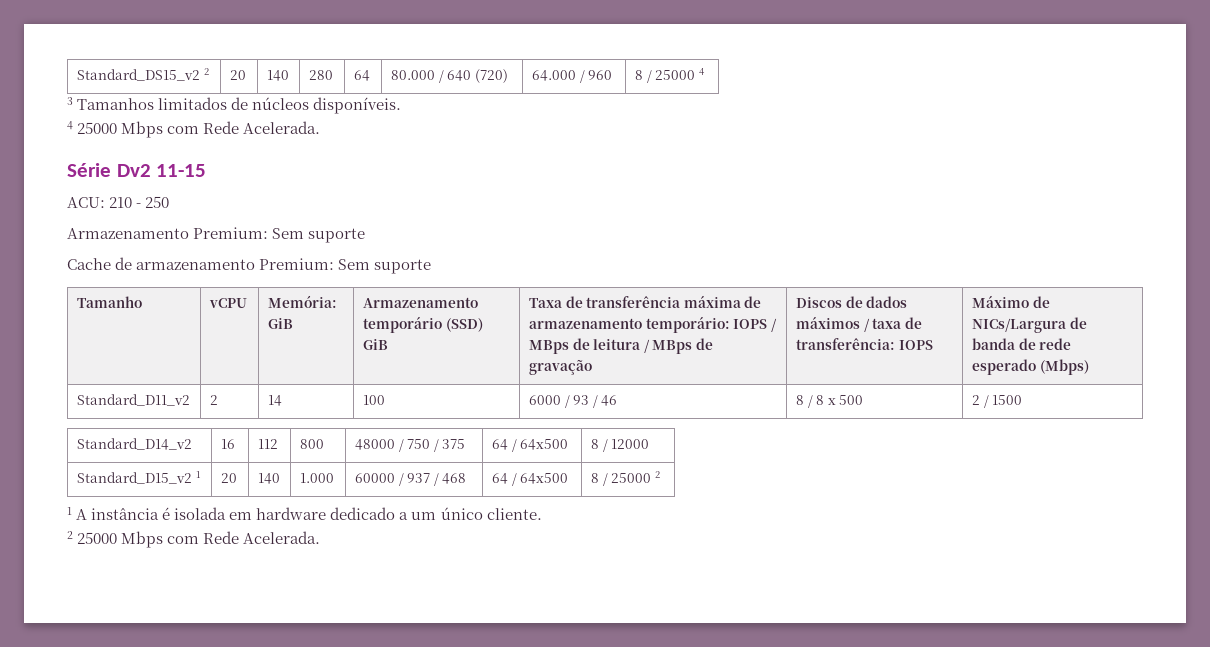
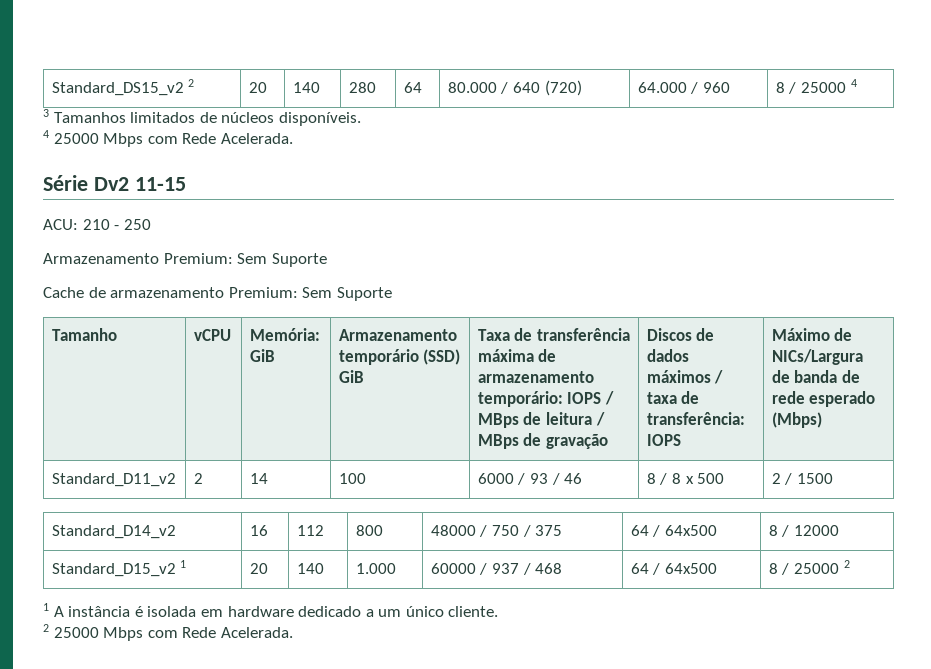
[308,228,366,243] suporte -> [271,253,327,267] Suporte
[374,259,432,274] suporte -> [336,287,392,301] Suporte

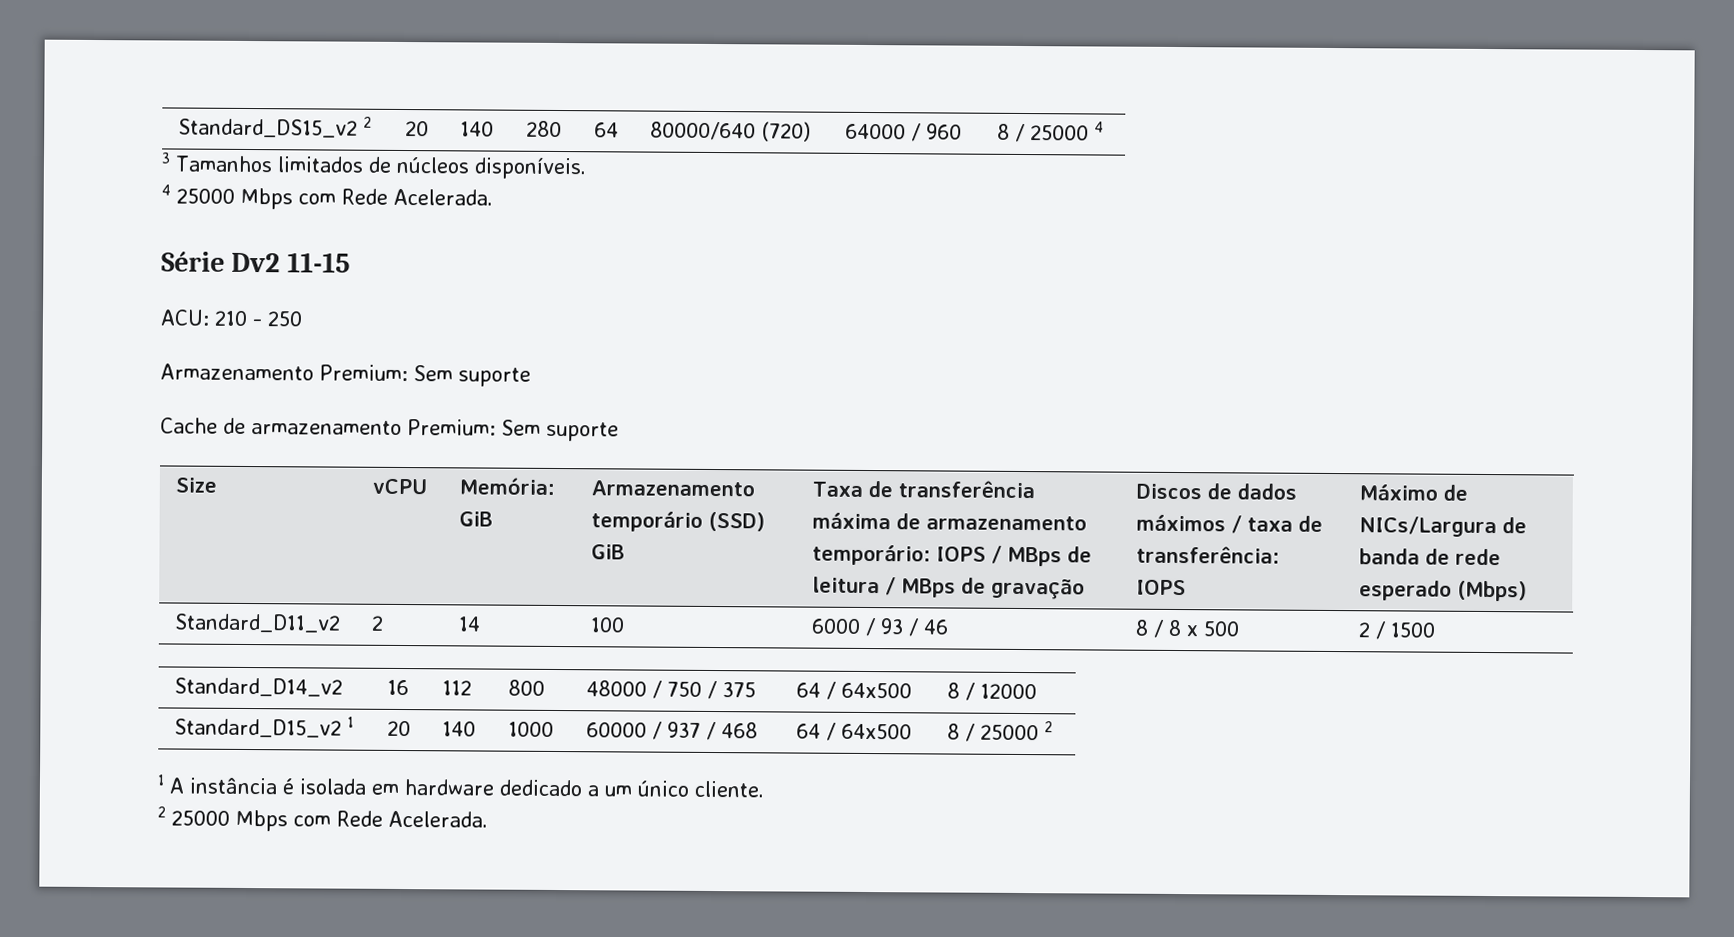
[447,82,541,94] 80.000 / 640 -> [649,121,756,141] 80000/640
[637,82,687,93] 64.000 -> [844,123,906,140] 64000
[271,253,327,267] Suporte -> [458,367,531,387] suporte
[336,287,392,301] [51,328,117,341] Suporte // Tamanho -> [546,421,619,442] [174,477,217,493] suporte // Size
[355,563,396,574] 1.000 -> [507,721,554,737] 1000

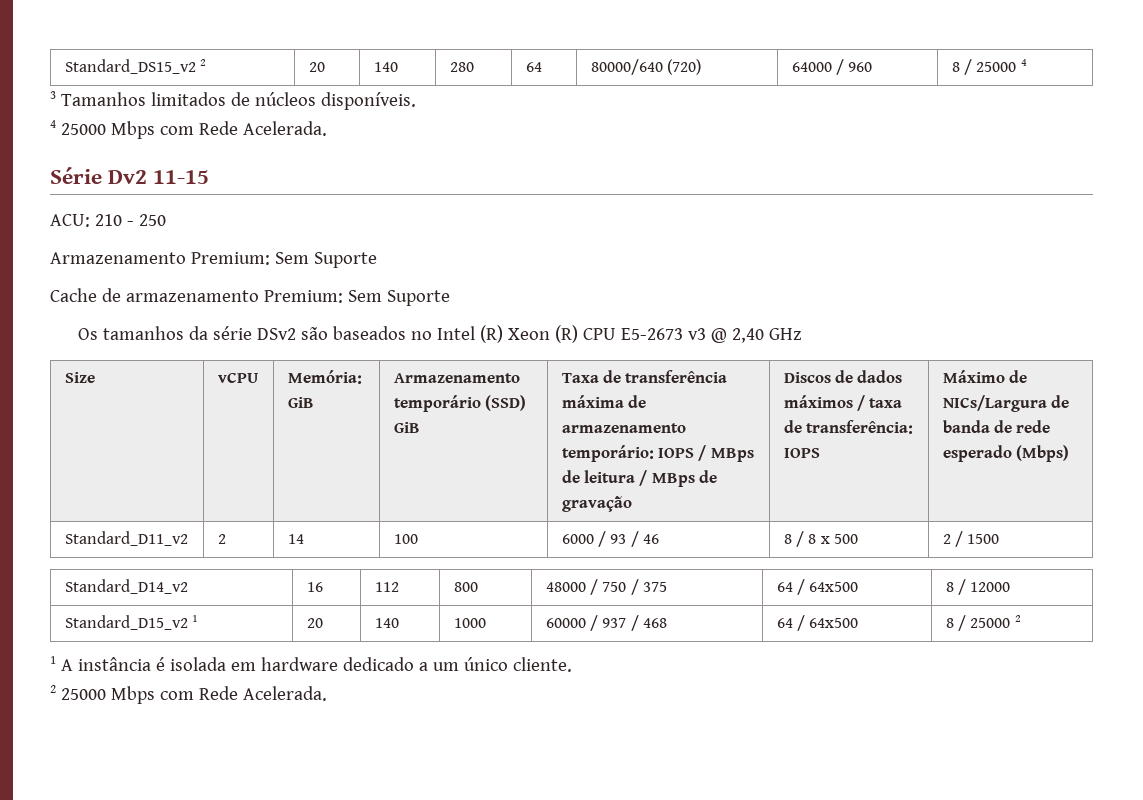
[458,367,531,387] suporte -> [313,252,377,268] Suporte
[546,421,619,442] suporte -> [386,290,450,306] [77,325,802,343] Suporte // Os tamanhos da série DSv2 são baseados no Intel (R) Xeon (R) CPU E5-2673 v3 @ 2,40 GHz

